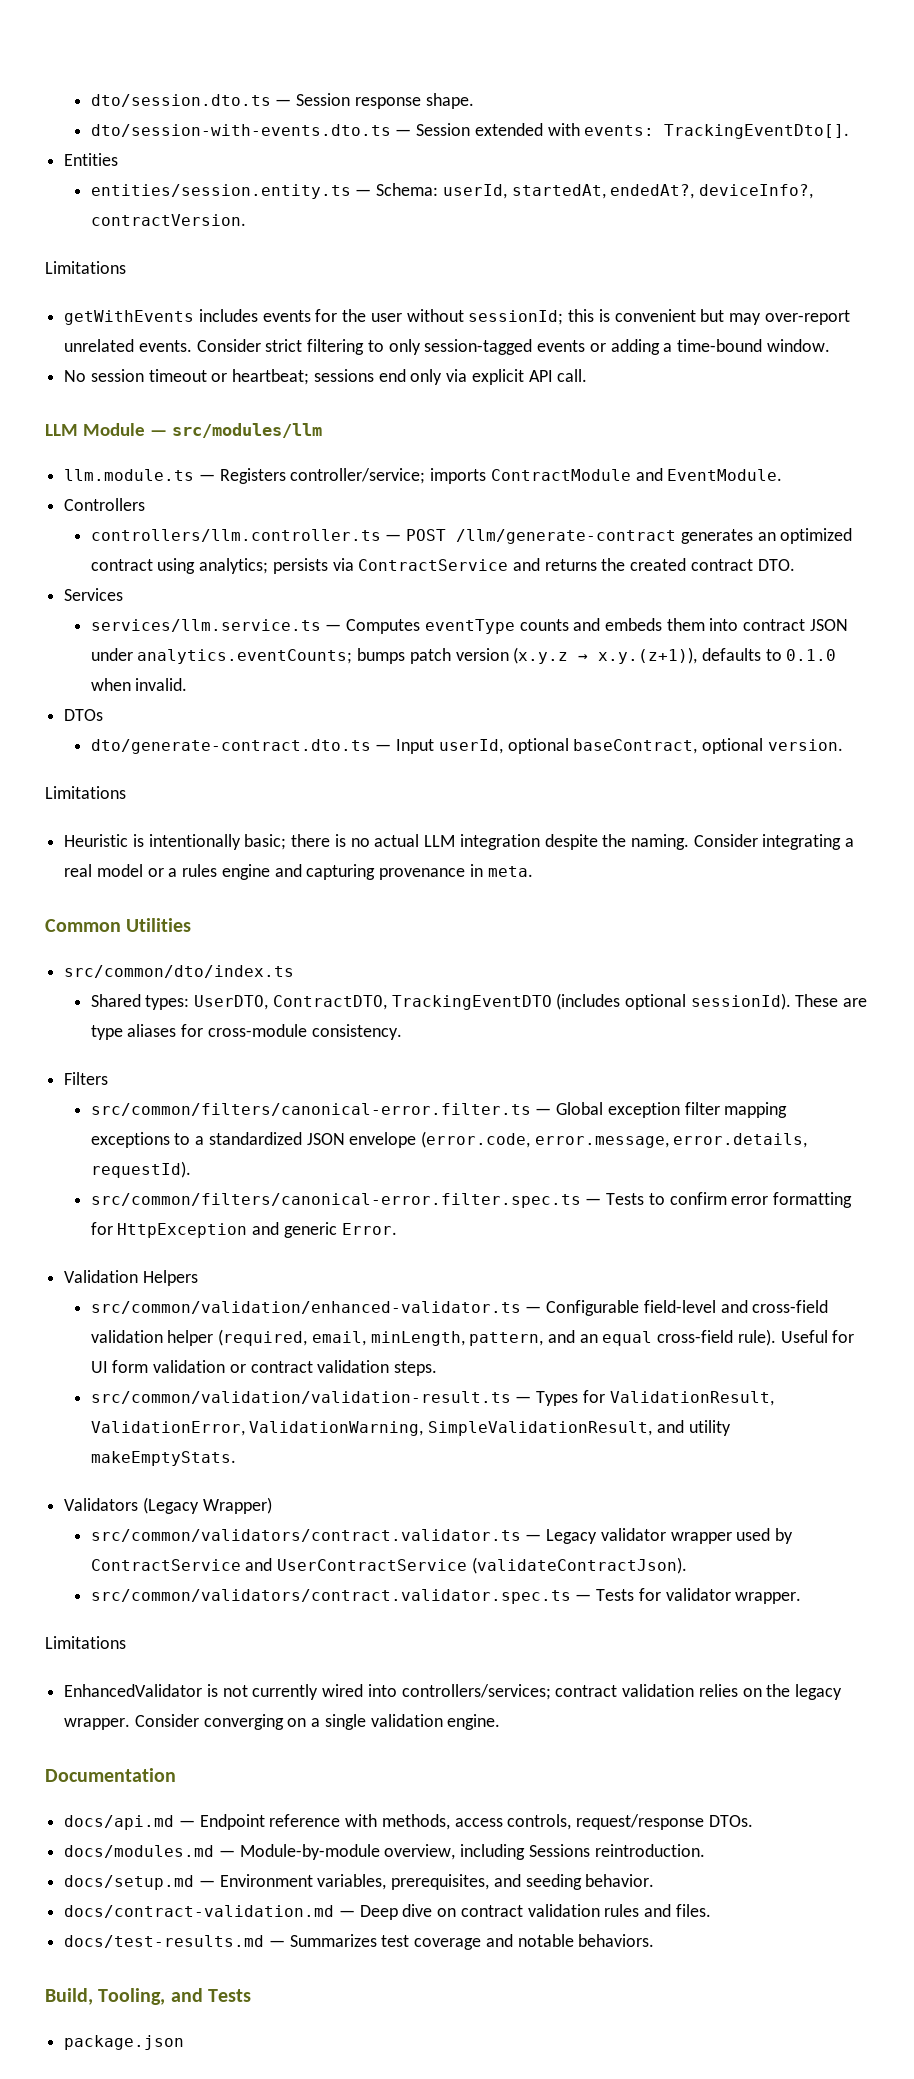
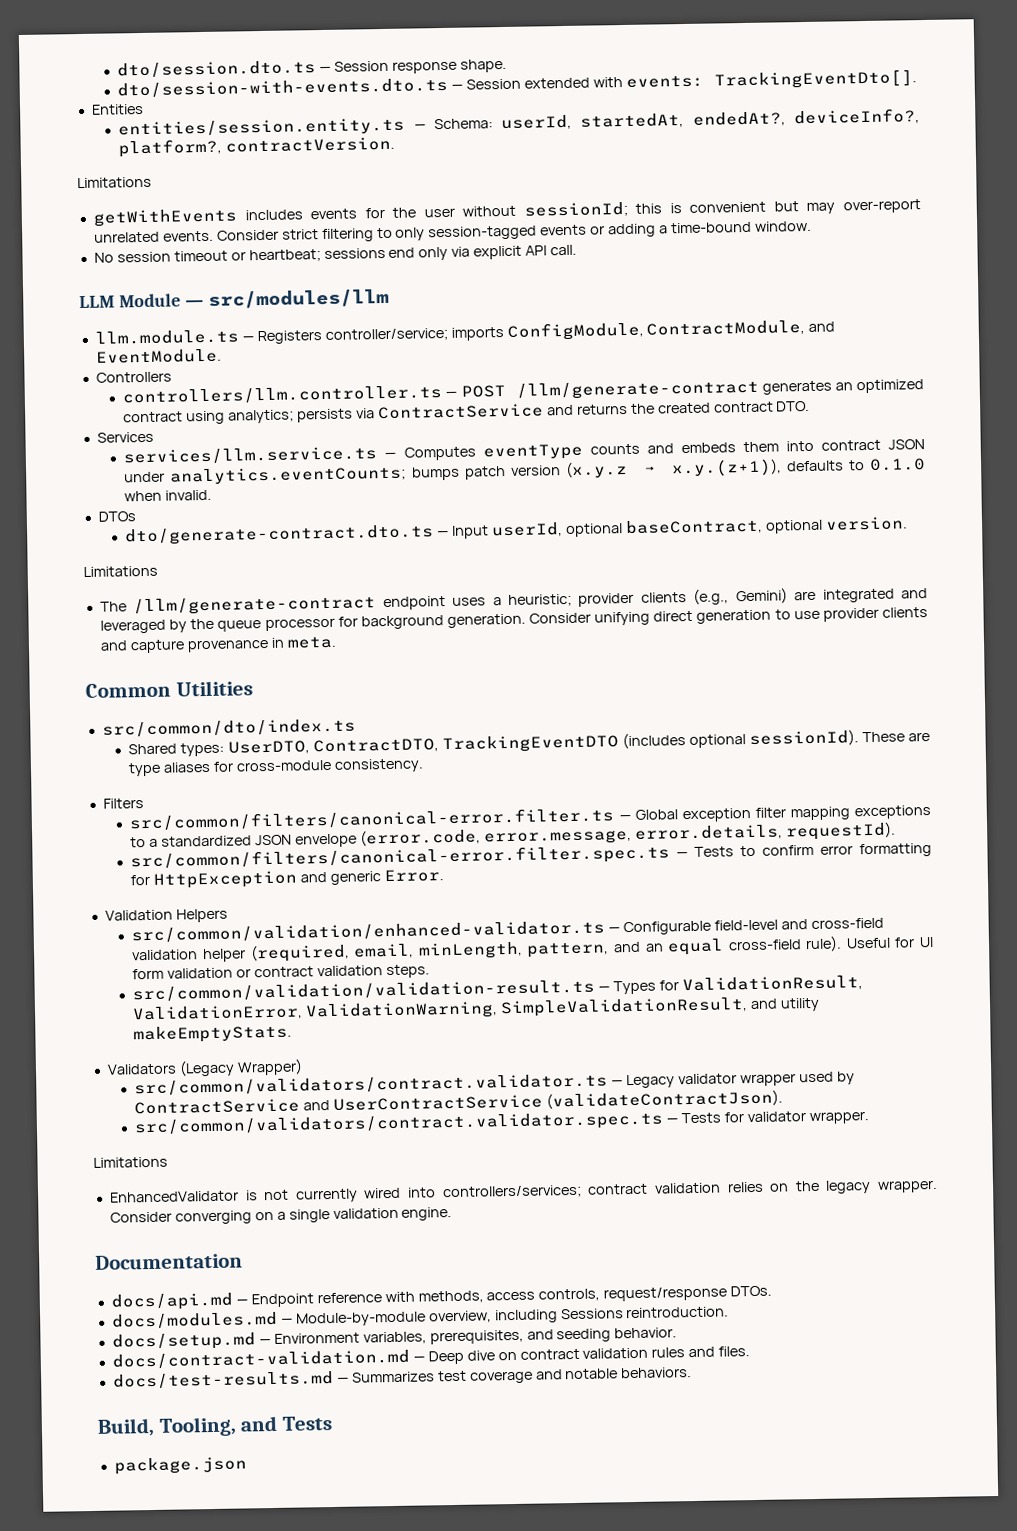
(813, 191) none -> [118,138,223,158] platform?,
[490,469,631,481] ContractModule -> [506,320,806,341] ConfigModule, ContractModule,
[64,834,855,850] [64,864,376,880] Heuristic is intentionally basic; there is no actual LLM integration despite the naming. Consider integrating a real model or a rules engine and capturing -> [99,587,929,616] [99,607,928,634] [99,639,185,654] The /llm/generate-contract endpoint uses a heuristic; provider clients (e.g., Gemini) are integrated and leveraged by the queue processor for background generation. Consider unifying direct generation to use provider clients and capture

